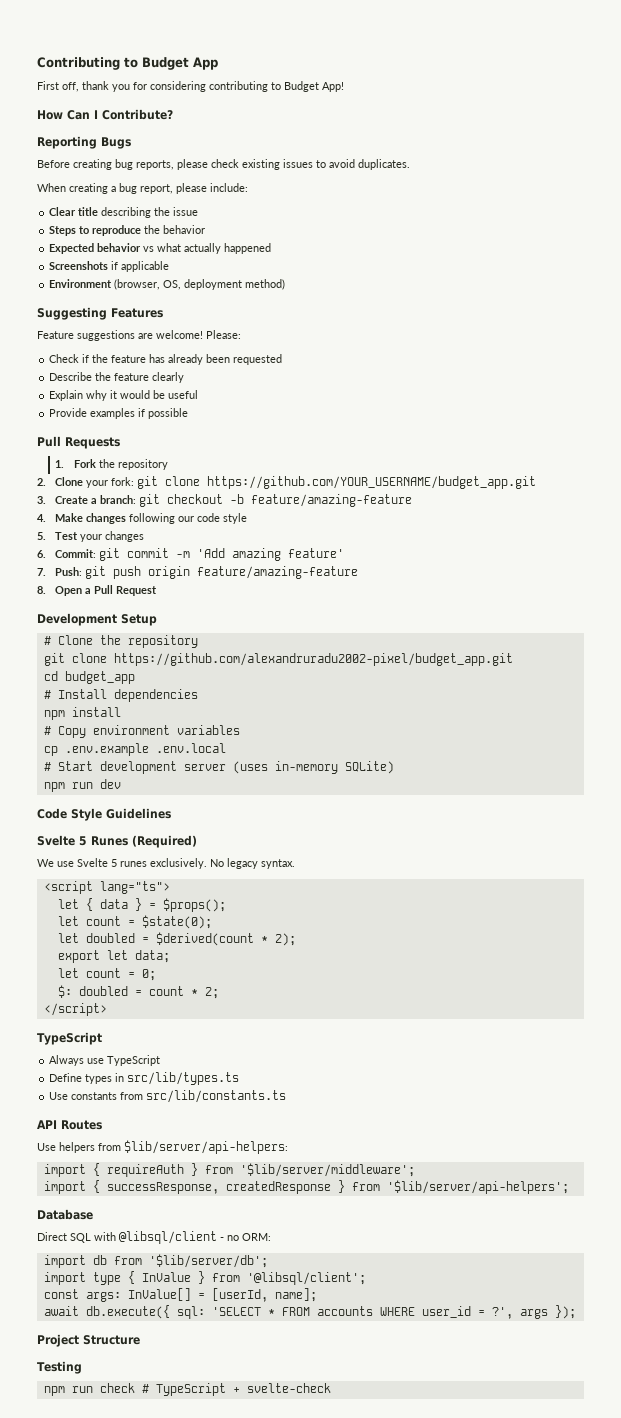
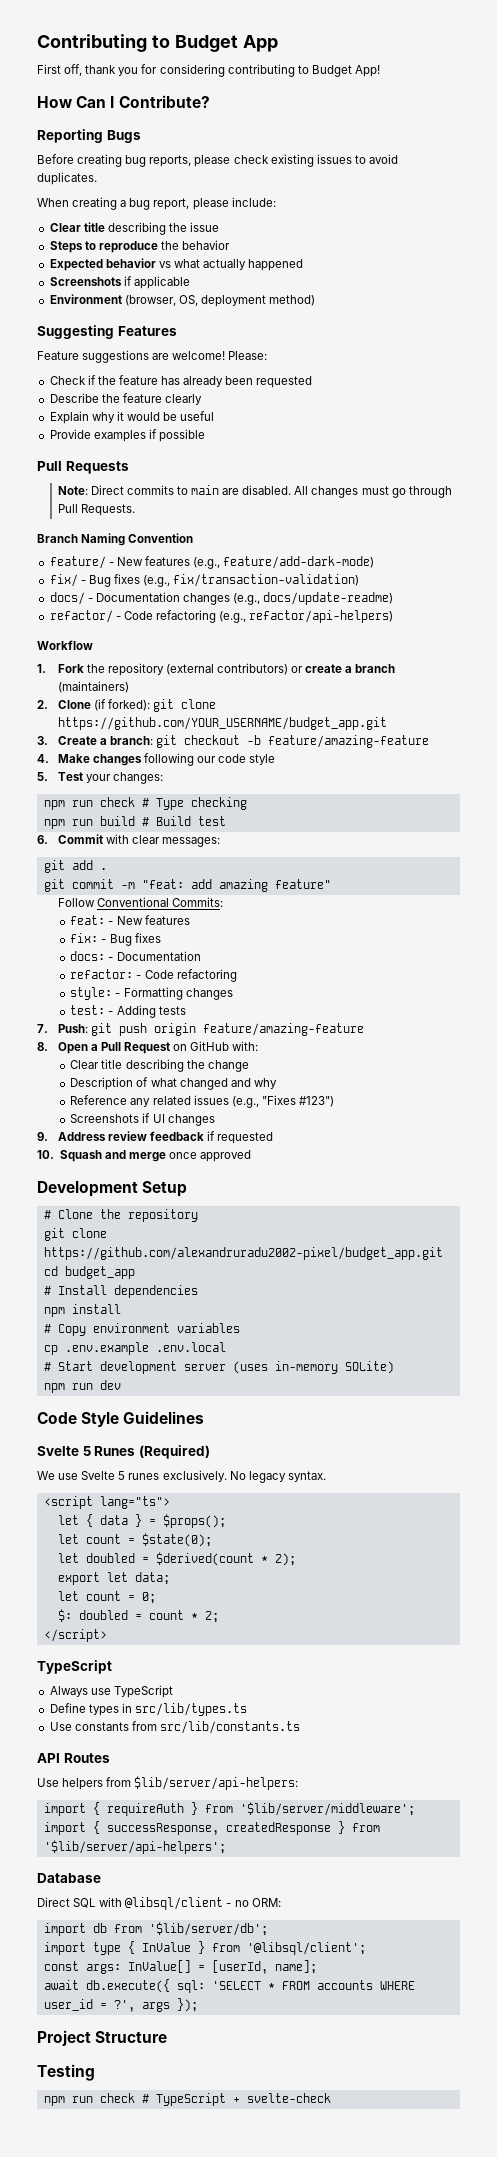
[55,459,168,470] 1. Fork the repository -> [57,485,452,498] [57,504,135,516] [37,533,194,546] [49,556,375,569] [49,574,360,587] [49,592,394,605] [49,610,394,623] [37,640,93,650] [37,663,396,676] [57,681,129,693] Note: Direct commits to main are disabled. All changes must go through Pull Requests. // Branch Naming Convention // feature/ - New features (e.g., feature/add-dark-mode) // fix/ - Bug fixes (e.g., fix/transaction-validation) // docs/ - Documentation changes (e.g., docs/update-readme) // refactor/ - Code refactoring (e.g., refactor/api-helpers) // Workflow // 1. Fork the repository (external contributors) or create a branch (maintainers)
[86,477,135,488] your fork: -> [93,699,150,711] (if forked):
[105,531,145,542] [37,548,345,561] changes // 6. Commit: git commit -m 'Add amazing feature' -> [112,772,163,784] [43,797,247,810] [43,816,226,829] [37,834,220,847] [43,860,107,873] [43,879,331,892] [57,897,223,907] [70,915,190,925] [70,933,161,946] [70,951,201,961] [70,969,237,982] [70,987,233,1000] [70,1005,186,1018] changes: // npm run check # Type checking // npm run build # Build test // 6. Commit with clear messages: // git add . // git commit -m "feat: add amazing feature" // Follow Conventional Commits: // feat: - New features // fix: - Bug fixes // docs: - Documentation // refactor: - Code refactoring // style: - Formatting changes // test: - Adding tests
(158, 591) none -> [173,1041,259,1051] [70,1059,249,1072] [70,1077,277,1090] [70,1095,334,1108] [70,1113,215,1126] [37,1131,274,1144] [37,1150,252,1162] on GitHub with: // Clear title describing the change // Description of what changed and why // Reference any related issues (e.g., "Fixes #123") // Screenshots if UI changes // 9. Address review feedback if requested // 10. Squash and merge once approved

